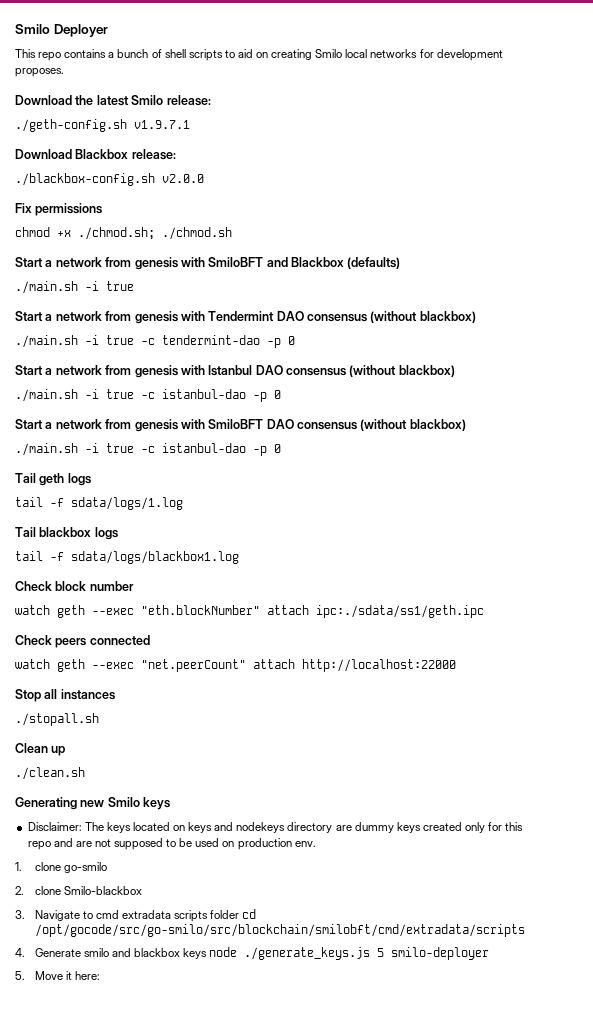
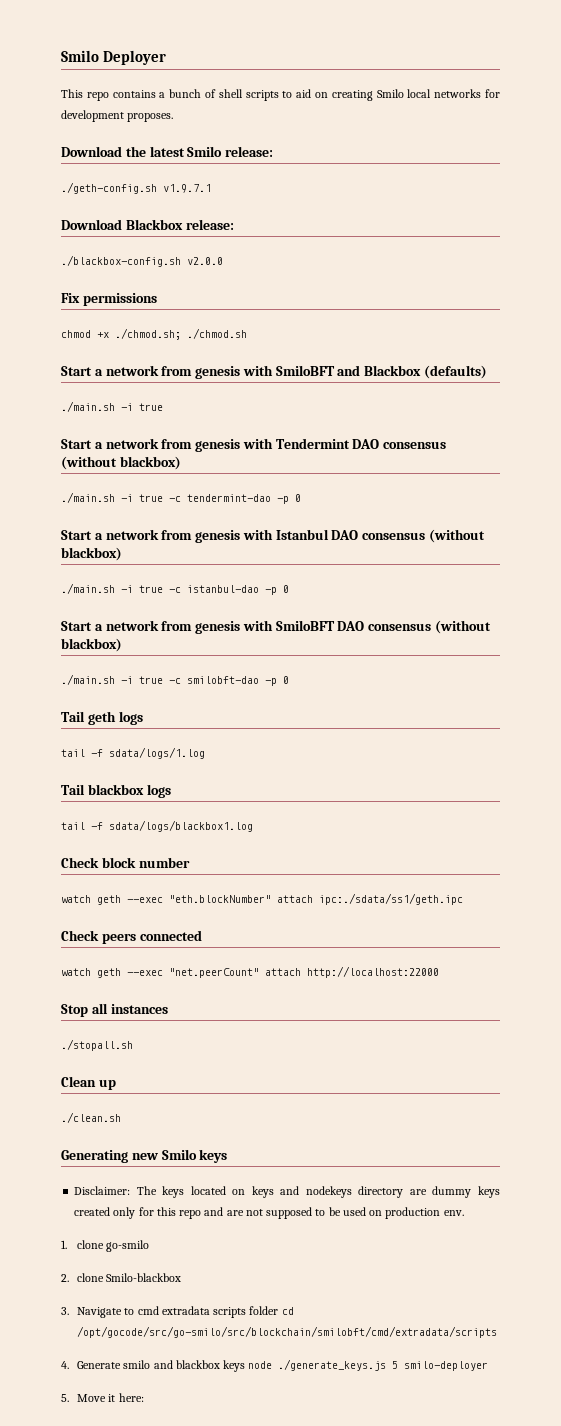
[162,443,246,453] istanbul-dao -> [187,676,259,684] smilobft-dao

